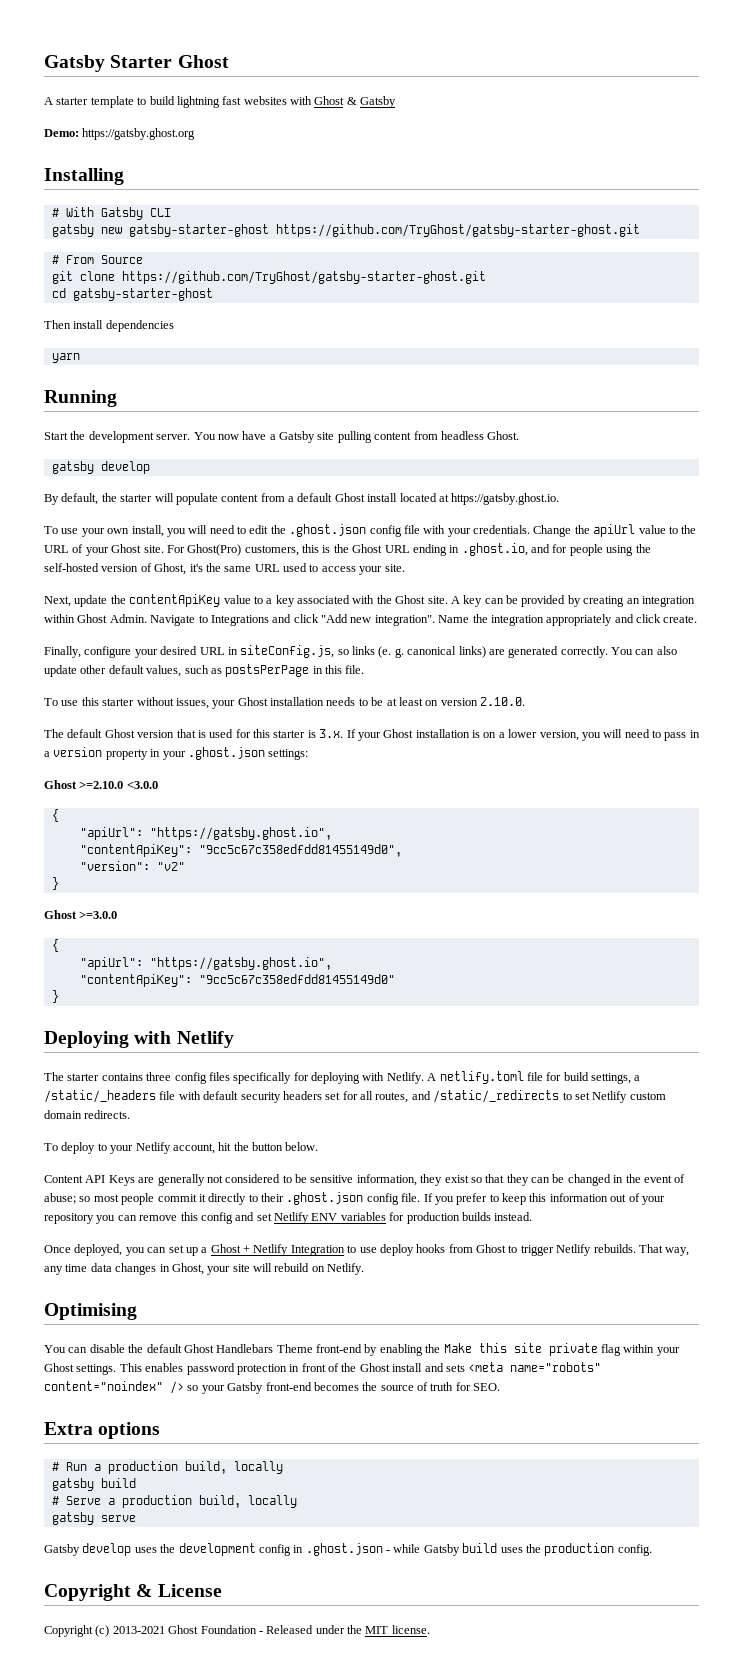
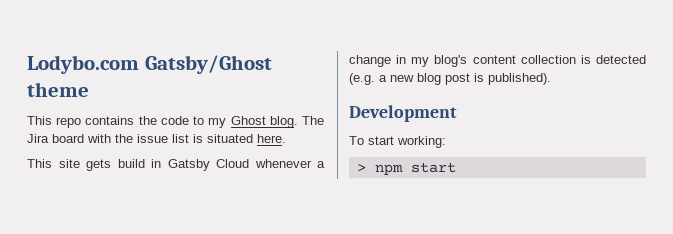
[44,55,229,72] [44,96,397,108] [44,128,196,140] [44,168,124,185] [51,207,171,220] [51,224,640,237] [51,255,143,264] [51,271,486,284] [51,288,213,301] [44,320,174,332] [51,353,80,363] [44,390,117,407] [44,431,520,443] [51,461,150,474] [44,493,560,505] [44,524,697,537] [44,543,651,556] [44,563,405,575] [44,594,695,607] [44,614,698,626] [44,645,677,658] [44,664,365,677] [44,697,525,709] [44,729,700,741] [44,747,309,760] [44,780,158,789] [51,809,59,822] [79,827,332,840] [79,844,402,857] [79,861,185,871] [51,877,59,890] [44,910,118,919] [51,939,59,952] [79,957,332,970] [79,974,395,987] [51,990,59,1003] [44,1031,234,1048] [44,1071,641,1084] [44,1090,666,1103] [44,1110,131,1119] [44,1142,319,1154] [44,1174,686,1186] [44,1192,665,1205] [44,1212,533,1224] [44,1244,690,1256] [44,1263,365,1275] [44,1303,137,1320] [44,1343,680,1356] [44,1362,602,1375] [44,1381,501,1394] [44,1422,161,1439] [51,1461,283,1474] [51,1478,136,1491] [51,1495,297,1508] [51,1512,136,1525] [44,1543,652,1556] [44,1584,222,1601] [44,1625,430,1637] Gatsby Starter Ghost // A starter template to build lightning fast websites with Ghost & Gatsby // Demo: https://gatsby.ghost.org // Installing // # With Gatsby CLI // gatsby new gatsby-starter-ghost https://github.com/TryGhost/gatsby-starter-ghost.git // # From Source // git clone https://github.com/TryGhost/gatsby-starter-ghost.git // cd gatsby-starter-ghost // Then install dependencies // yarn // Running // Start the development server. You now have a Gatsby site pulling content from headless Ghost. // gatsby develop // By default, the starter will populate content from a default Ghost install located at https://gatsby.ghost.io. // To use your own install, you will need to edit the .ghost.json config file with your credentials. Change the apiUrl value to the URL of your Ghost site. For Ghost(Pro) customers, this is the Ghost URL ending in .ghost.io, and for people using the self-hosted version of Ghost, it's the same URL used to access your site. // Next, update the contentApiKey value to a key associated with the Ghost site. A key can be provided by creating an integration within Ghost Admin. Navigate to Integrations and click "Add new integration". Name the integration appropriately and click create. // Finally, configure your desired URL in siteConfig.js, so links (e. g. canonical links) are generated correctly. You can also update other default values, such as postsPerPage in this file. // To use this starter without issues, your Ghost installation needs to be at least on version 2.10.0. // The default Ghost version that is used for this starter is 3.x. If your Ghost installation is on a lower version, you will need to pass in a version property in your .ghost.json settings: // Ghost >=2.10.0 <3.0.0 // { // "apiUrl": "https://gatsby.ghost.io", // "contentApiKey": "9cc5c67c358edfdd81455149d0", // "version": "v2" // } // Ghost >=3.0.0 // { // "apiUrl": "https://gatsby.ghost.io", // "contentApiKey": "9cc5c67c358edfdd81455149d0" // } // Deploying with Netlify // The starter contains three config files specifically for deploying with Netlify. A netlify.toml file for build settings, a /static/_headers file with default security headers set for all routes, and /static/_redirects to set Netlify custom domain redirects. // To deploy to your Netlify account, hit the button below. // Content API Keys are generally not considered to be sensitive information, they exist so that they can be changed in the event of abuse; so most people commit it directly to their .ghost.json config file. If you prefer to keep this information out of your repository you can remove this config and set Netlify ENV variables for production builds instead. // Once deployed, you can set up a Ghost + Netlify Integration to use deploy hooks from Ghost to trigger Netlify rebuilds. That way, any time data changes in Ghost, your site will rebuild on Netlify. // Optimising // You can disable the default Ghost Handlebars Theme front-end by enabling the Make this site private flag within your Ghost settings. This enables password protection in front of the Ghost install and sets <meta name="robots" content="noindex" /> so your Gatsby front-end becomes the source of truth for SEO. // Extra options // # Run a production build, locally // gatsby build // # Serve a production build, locally // gatsby serve // Gatsby develop uses the development config in .ghost.json - while Gatsby build uses the production config. // Copyright & License // Copyright (c) 2013-2021 Ghost Foundation - Released under the MIT license. -> [27,55,272,74] [27,82,89,97] [27,116,325,128] [27,134,286,143] [27,159,325,171] [349,55,646,67] [349,73,551,85] [349,105,457,122] [349,136,446,148] [356,162,456,175] Lodybo.com Gatsby/Ghost theme // This repo contains the code to my Ghost blog. The Jira board with the issue list is situated here. // This site gets build in Gatsby Cloud whenever a change in my blog's content collection is detected (e.g. a new blog post is published). // Development // To start working: // > npm start

